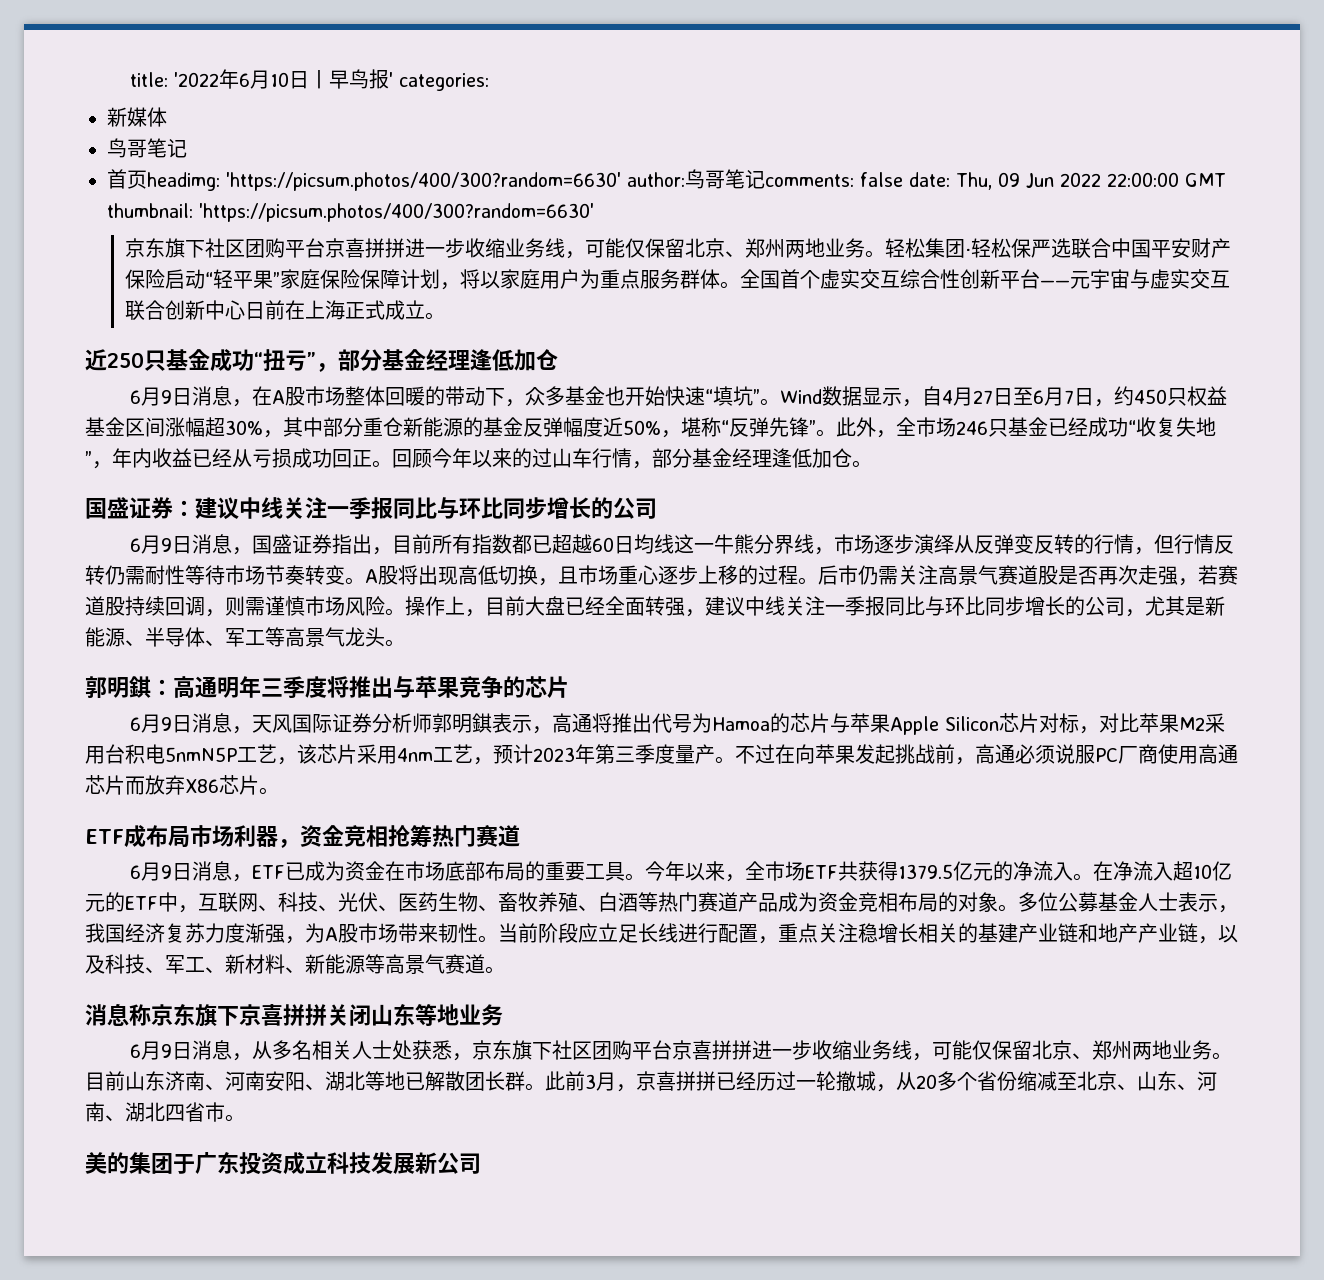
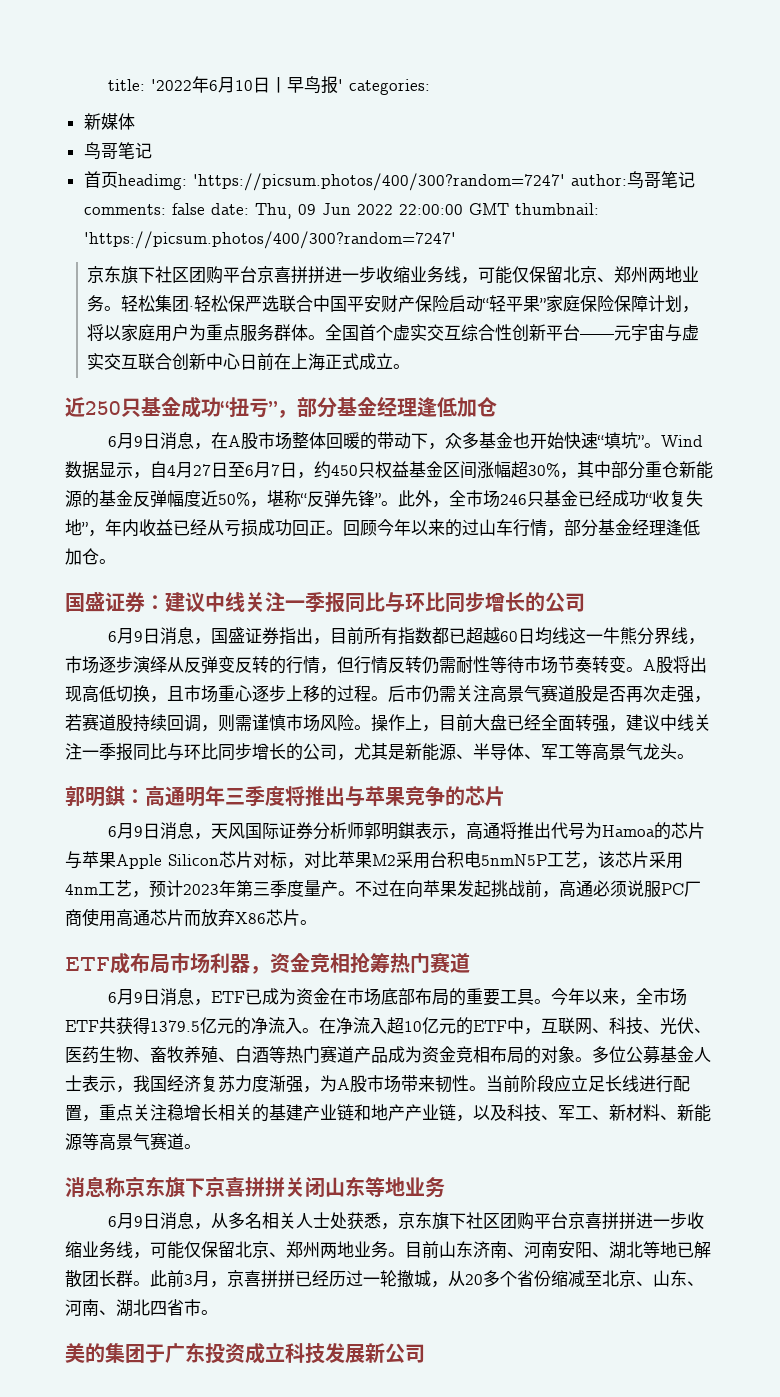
[226,172,621,191] 'https://picsum.photos/400/300?random=6630' -> [192,173,565,191] 'https://picsum.photos/400/300?random=7247'
[199,203,594,222] 'https://picsum.photos/400/300?random=6630' -> [83,231,456,249] 'https://picsum.photos/400/300?random=7247'

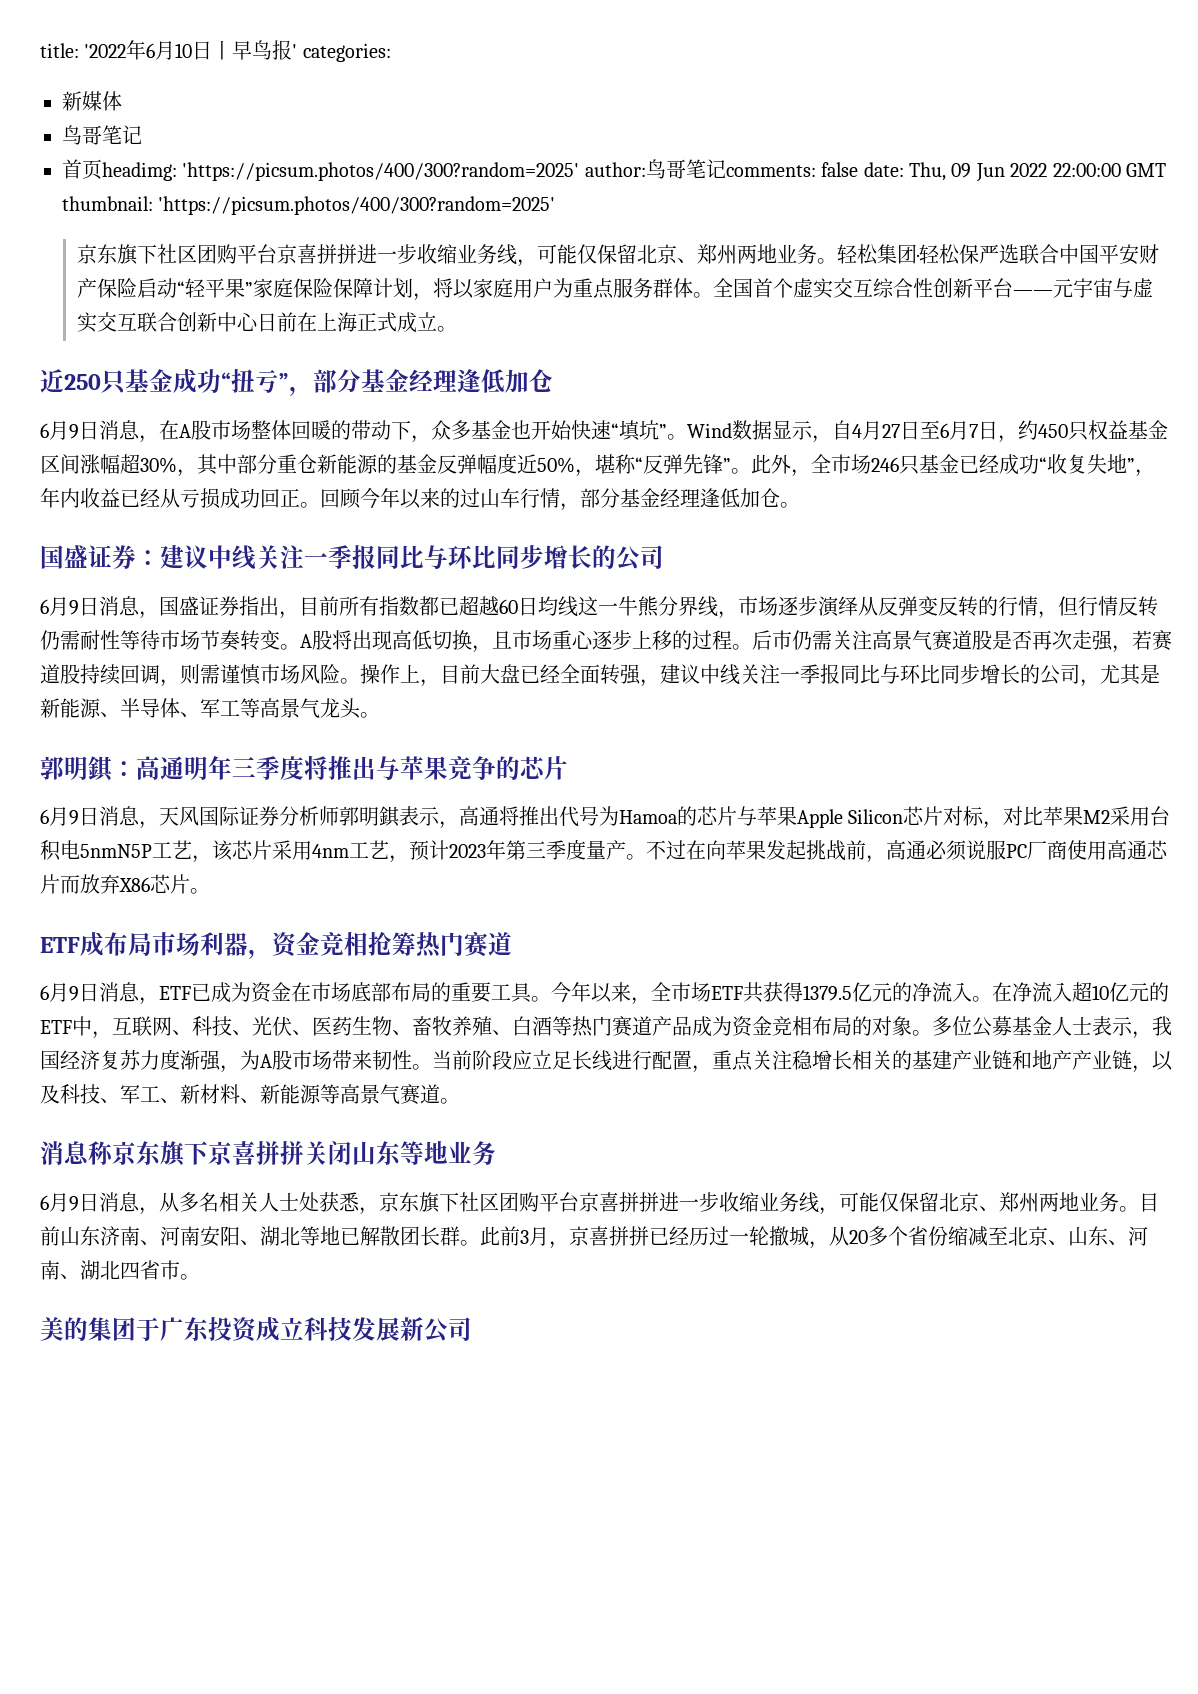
[192,173,565,191] 'https://picsum.photos/400/300?random=7247' -> [182,162,580,181] 'https://picsum.photos/400/300?random=2025'
[83,231,456,249] 'https://picsum.photos/400/300?random=7247' -> [158,196,556,215] 'https://picsum.photos/400/300?random=2025'

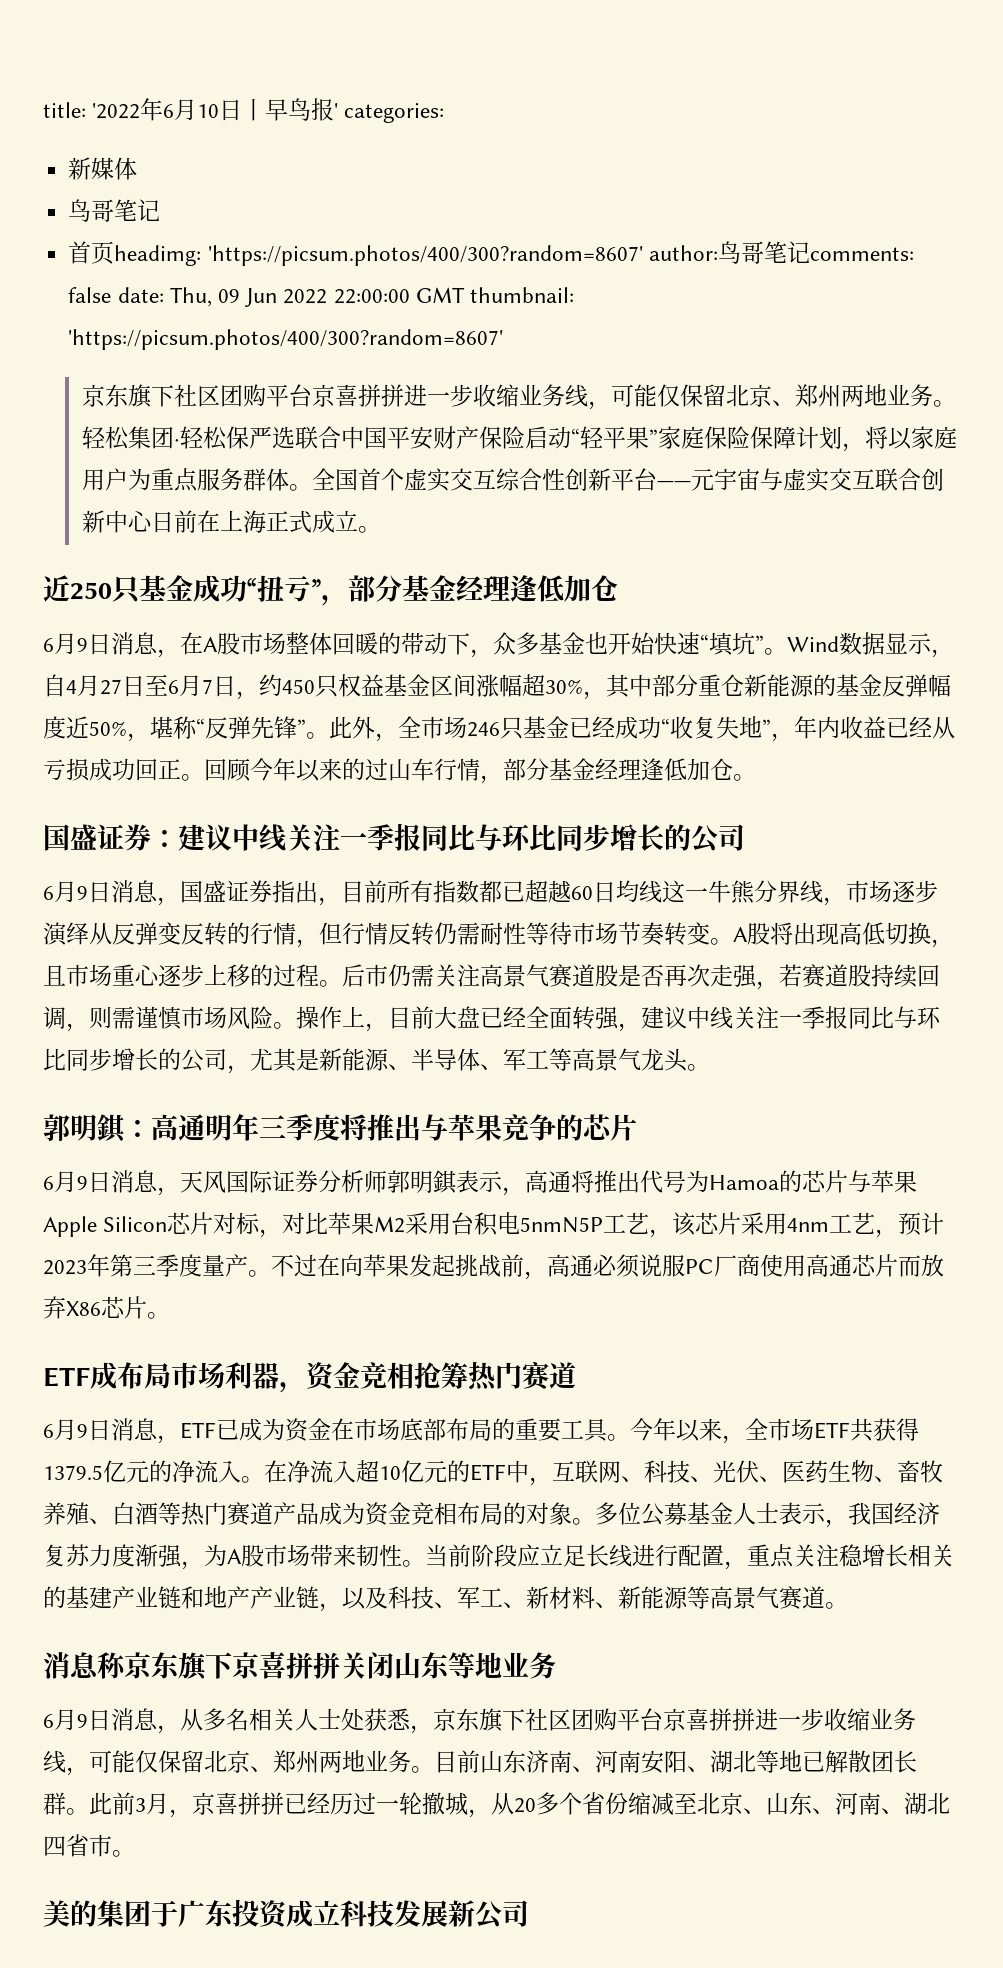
[182,162,580,181] 'https://picsum.photos/400/300?random=2025' -> [207,245,643,266] 'https://picsum.photos/400/300?random=8607'
[158,196,556,215] 'https://picsum.photos/400/300?random=2025' -> [68,329,504,350] 'https://picsum.photos/400/300?random=8607'

